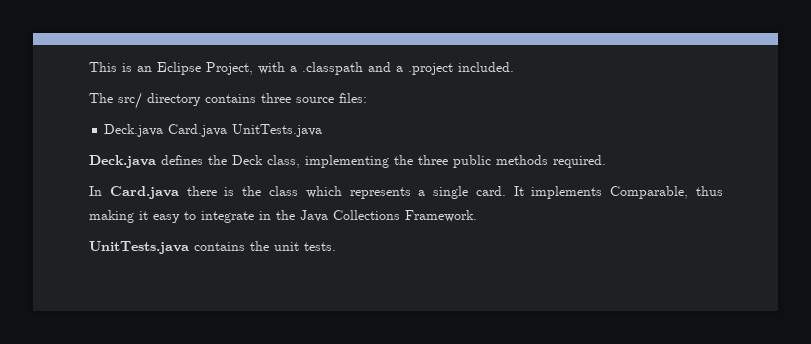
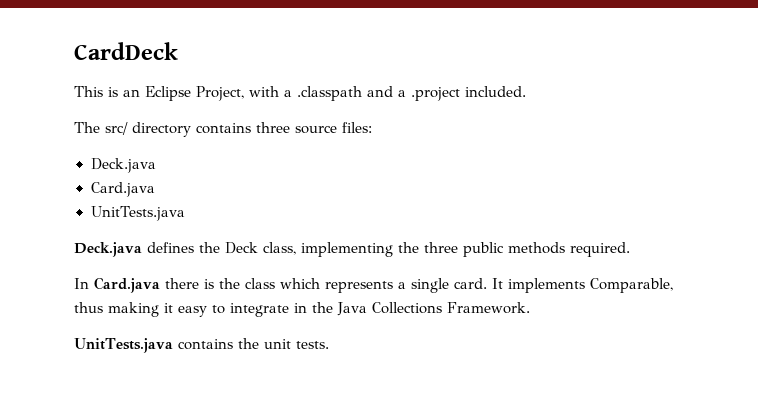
(89, 67) none -> [74,42,178,60] CardDeck //
[168,124,228,137] Card.java -> [90,182,155,197] // Card.java //

